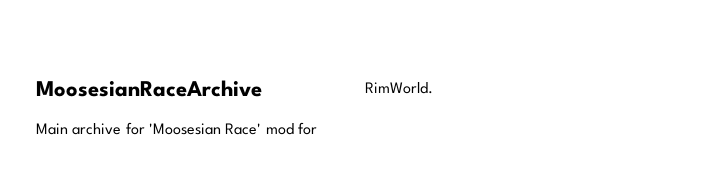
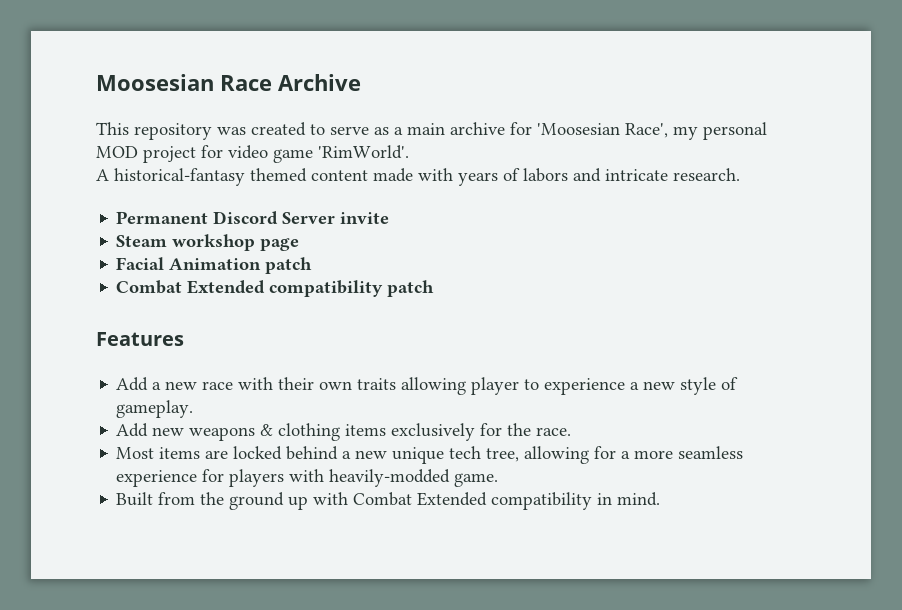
[36,80,262,97] [36,122,317,135] [365,82,433,94] MoosesianRaceArchive // Main archive for 'Moosesian Race' mod for RimWorld. -> [96,74,361,91] [96,122,767,140] [96,145,409,163] [96,168,740,186] [116,211,390,225] [116,234,300,251] [116,257,313,274] [116,280,435,297] [96,332,184,346] [116,377,739,395] [116,400,194,418] [116,423,572,441] [116,446,744,464] [116,469,499,487] [116,492,661,510] Moosesian Race Archive // This repository was created to serve as a main archive for 'Moosesian Race', my personal MOD project for video game 'RimWorld'. // A historical-fantasy themed content made with years of labors and intricate research. // Permanent Discord Server invite // Steam workshop page // Facial Animation patch // Combat Extended compatibility patch // Features // Add a new race with their own traits allowing player to experience a new style of gameplay. // Add new weapons & clothing items exclusively for the race. // Most items are locked behind a new unique tech tree, allowing for a more seamless experience for players with heavily-modded game. // Built from the ground up with Combat Extended compatibility in mind.

